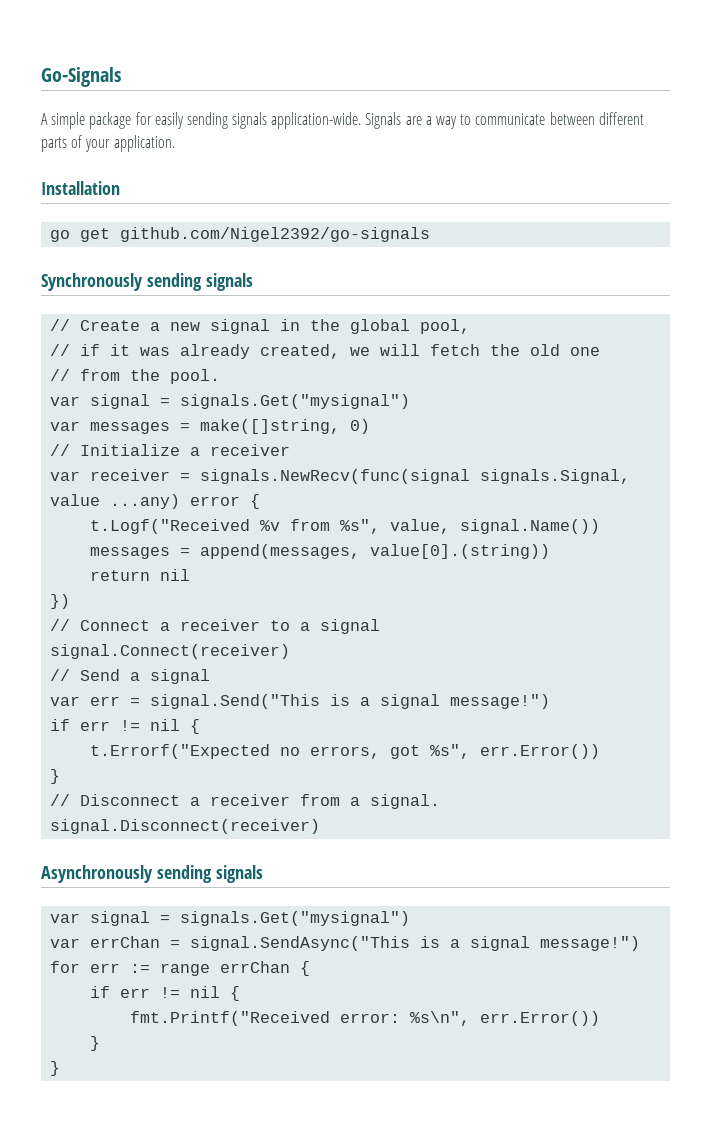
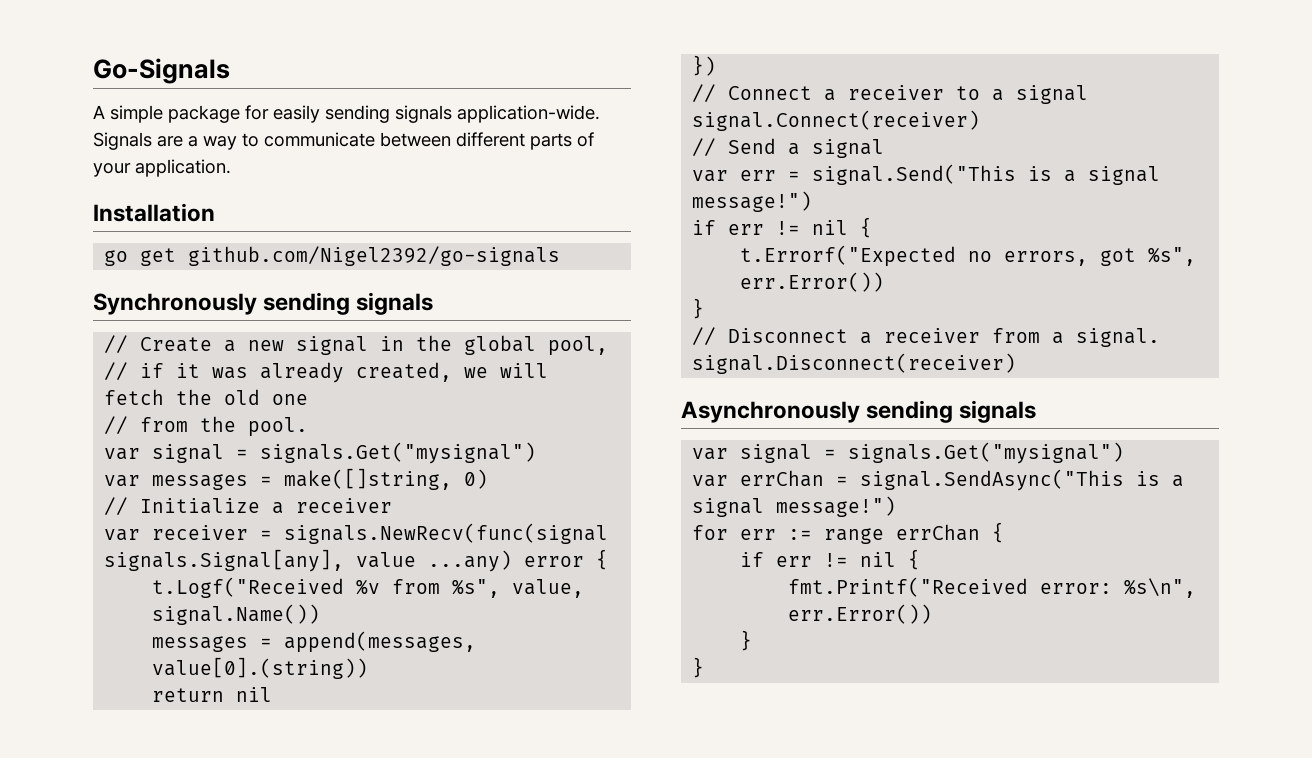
[480,469,631,484] signals.Signal, -> [104,549,345,572] signals.Signal[any],

